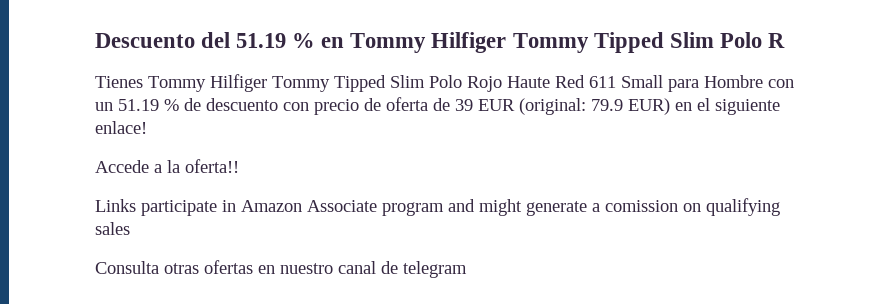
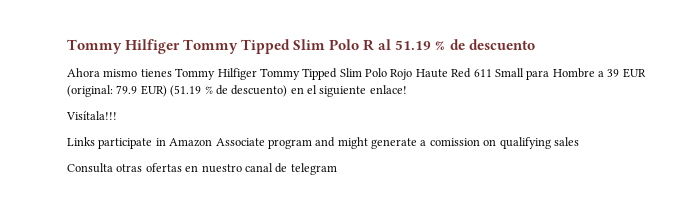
[95,32,345,48] Descuento del 51.19 % en -> (67, 46) none
[95,76,143,88] // Tienes -> [378,39,535,50] [67,68,172,77] al 51.19 % de descuento // Ahora mismo tienes
[768,79,794,88] [95,97,450,115] con un 51.19 % de descuento con precio de oferta de -> [598,71,604,77] a
(670, 106) none -> [170,85,288,97] (51.19 % de descuento)
[95,159,239,173] Accede a la oferta!! -> [66,111,117,120] Visítala!!!

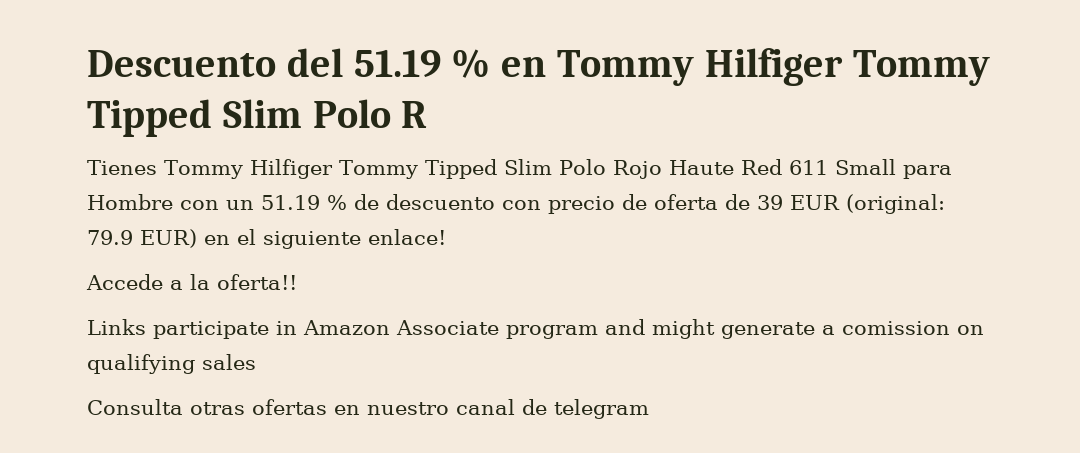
(67, 46) none -> [87,48,547,78] Descuento del 51.19 % en
[378,39,535,50] [67,68,172,77] al 51.19 % de descuento // Ahora mismo tienes -> [87,160,157,175] // Tienes
[598,71,604,77] a -> [180,194,750,214] con un 51.19 % de descuento con precio de oferta de
[170,85,288,97] (51.19 % de descuento) -> (197, 238) none
[66,111,117,120] Visítala!!! -> [86,274,297,290] Accede a la oferta!!

